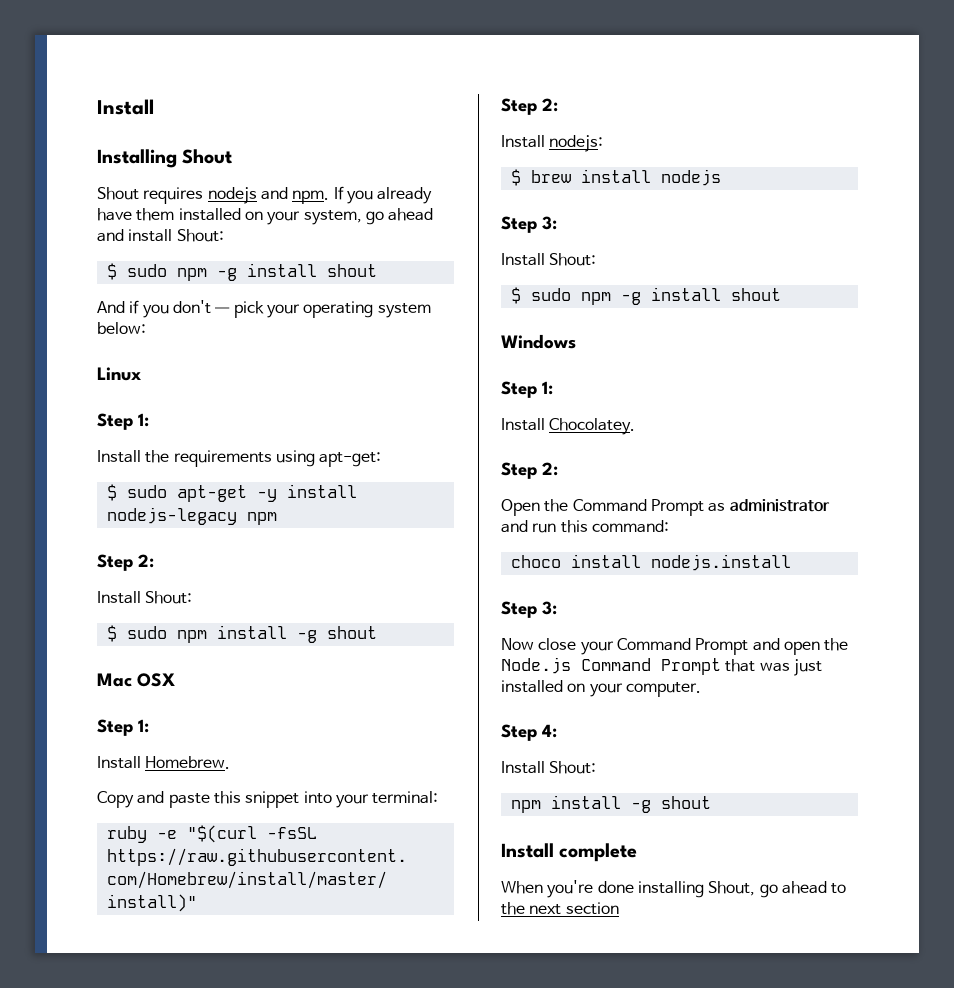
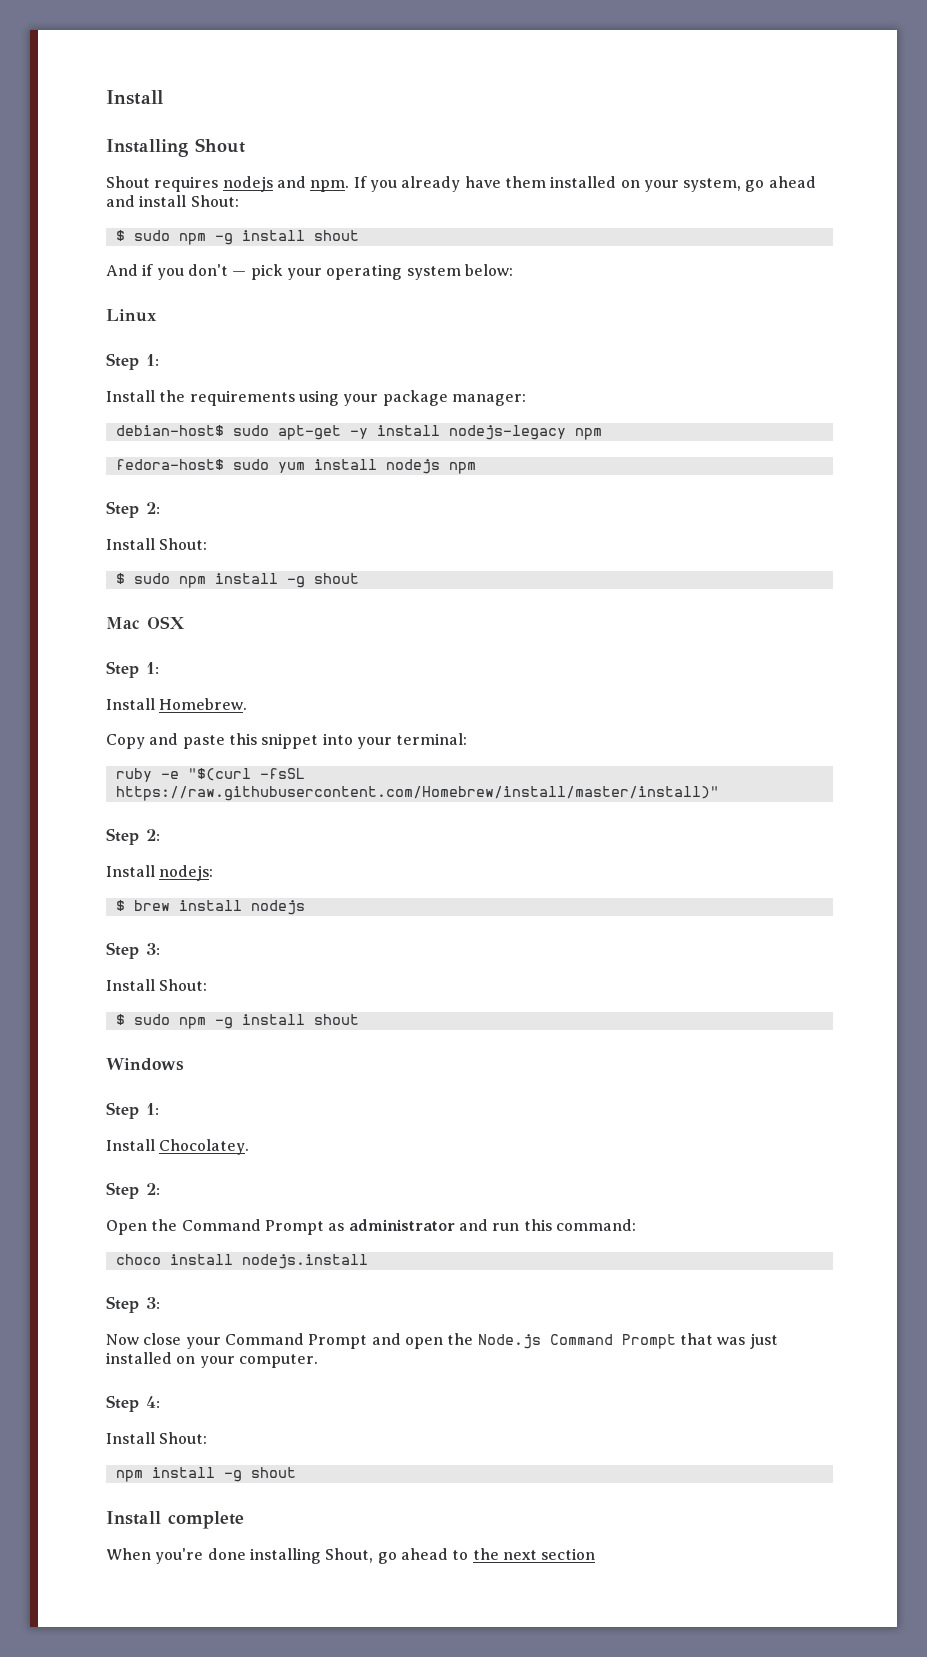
[319,452,382,467] [106,484,117,501] apt-get: // $ -> [343,390,526,406] [115,425,224,436] your package manager: // debian-host$
(277, 518) none -> [115,459,476,474] // fedora-host$ sudo yum install nodejs npm

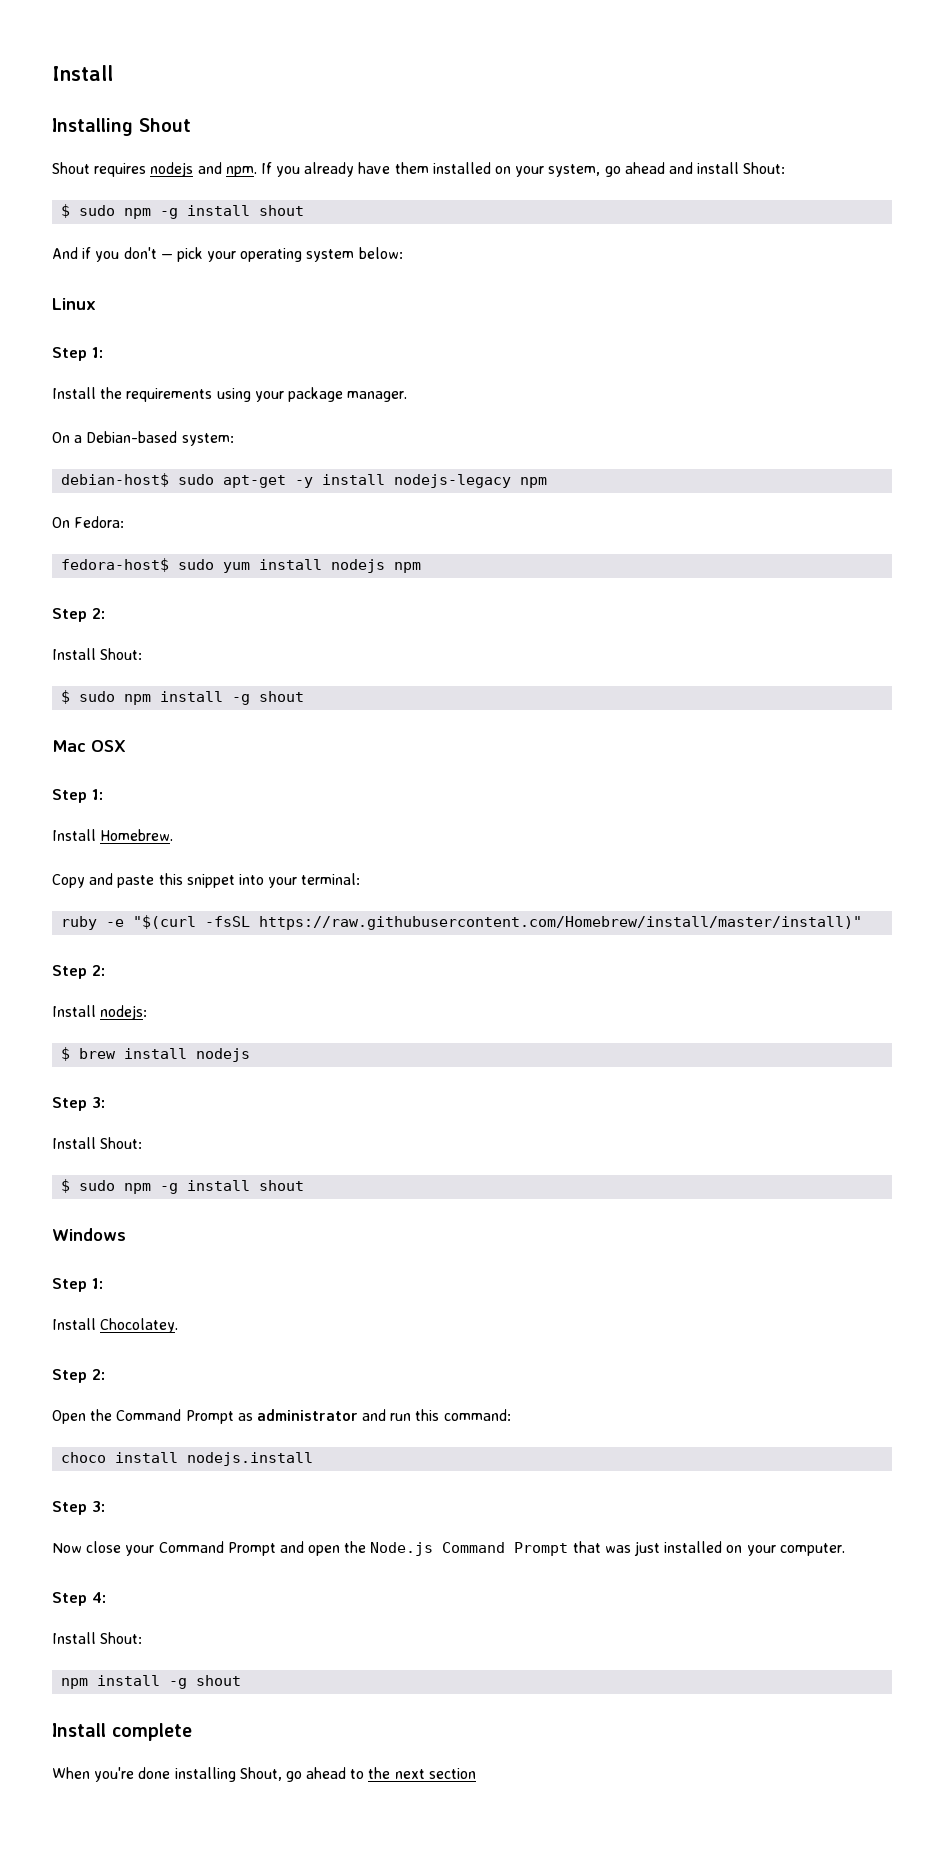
[451,394,526,406] manager: -> [347,391,408,402] [52,431,234,446] manager. // On a Debian-based system:
(602, 434) none -> [52,516,125,528] // On Fedora:

